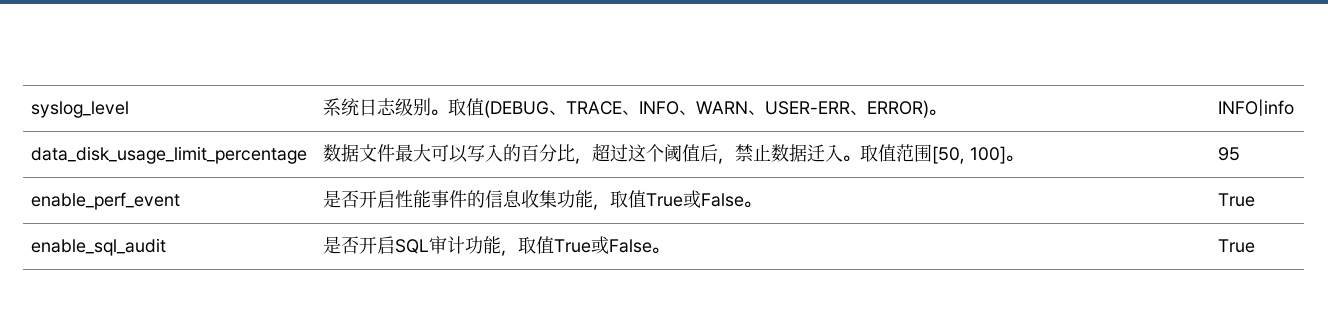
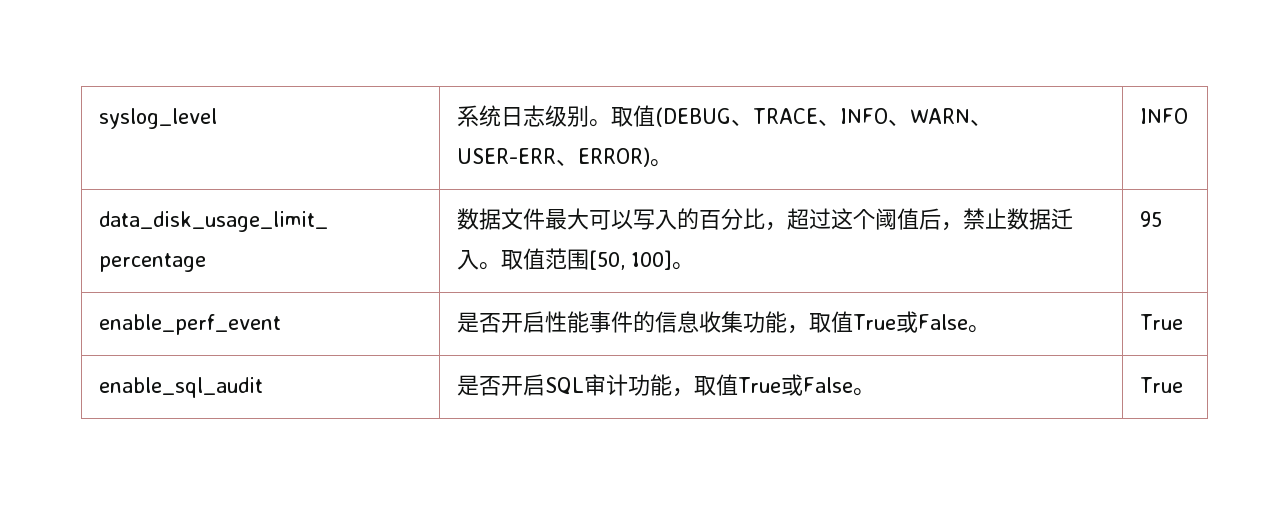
[1218,99,1295,116] INFO|info -> [1139,108,1188,124] INFO

